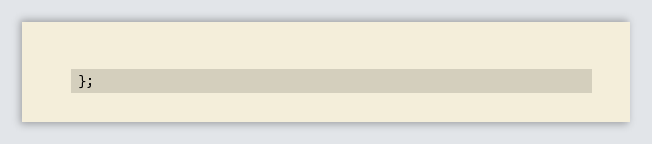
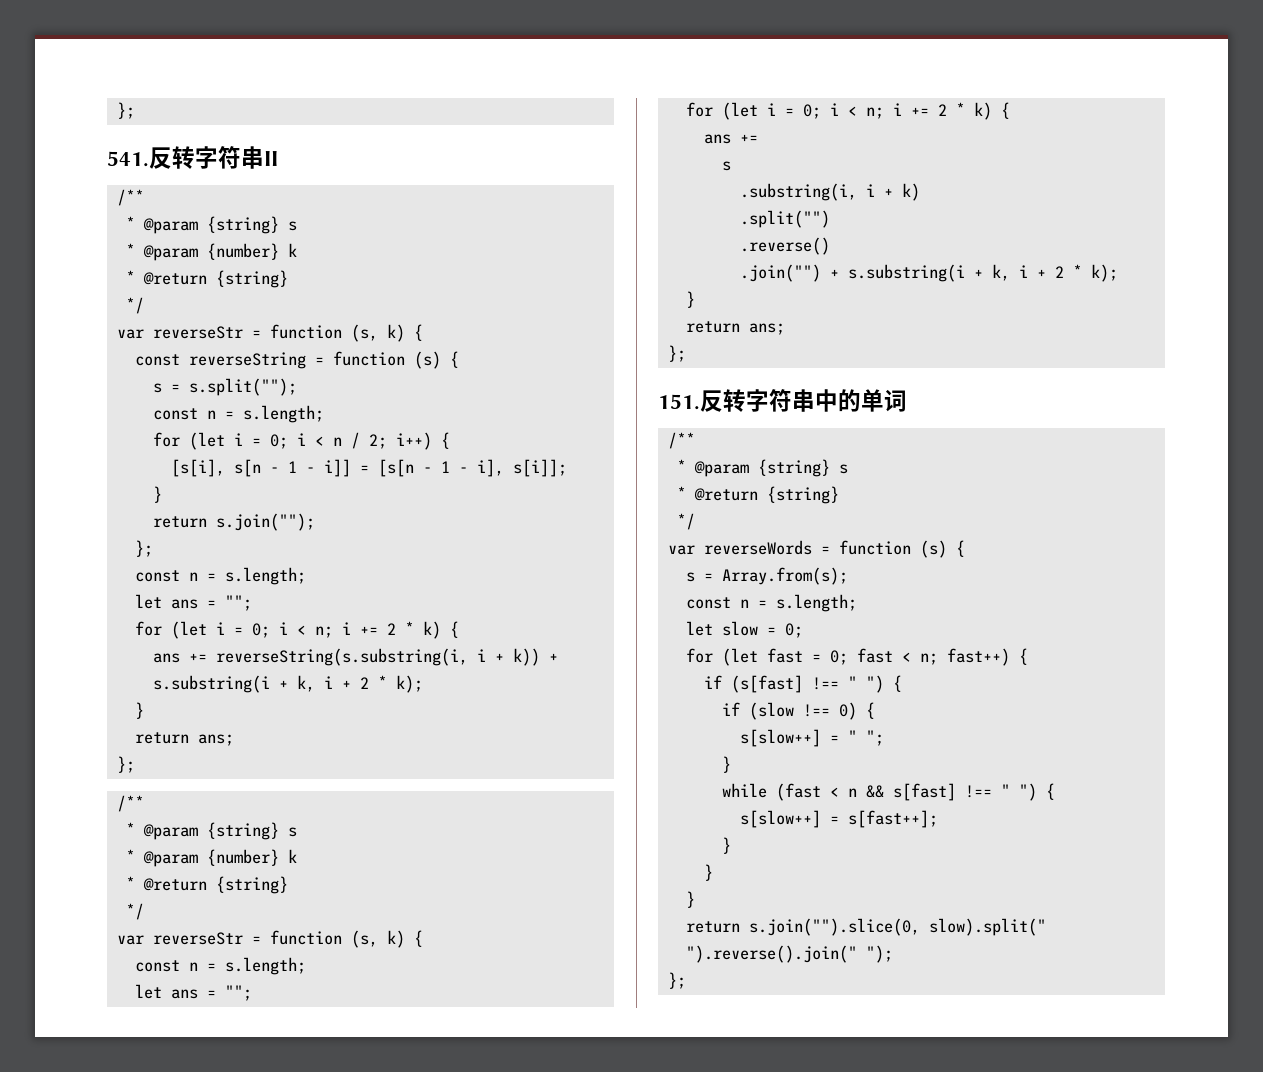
[79,75,95,89] }; -> [116,102,135,119] [107,146,278,169] [116,189,144,206] [125,216,297,234] [125,243,297,261] [125,270,288,288] [125,297,144,314] [116,324,423,342] [134,351,459,369] [152,378,297,396] [152,405,324,423] [152,432,450,450] [170,459,567,477] [152,486,162,503] [152,513,315,531] [134,540,153,557] [134,567,306,585] [134,594,252,611] [134,621,459,639] [152,648,558,666] [152,675,423,693] [134,702,144,719] [134,732,234,746] [116,756,135,773] [116,795,144,812] [125,822,297,840] [125,849,297,867] [125,876,288,894] [125,903,144,920] [116,930,423,948] [134,957,306,975] [134,984,252,1001] [685,102,1010,120] [703,134,758,144] [721,161,731,171] [739,183,920,201] [739,210,830,228] [739,237,830,255] [739,264,1118,282] [685,291,695,308] [685,321,785,335] [667,345,686,362] [658,389,907,412] [667,432,695,449] [676,459,848,477] [676,486,839,504] [676,513,695,530] [667,540,965,558] [685,567,848,585] [685,594,857,612] [685,621,803,638] [685,648,1028,666] [703,675,902,693] [721,702,875,720] [739,729,884,747] [721,756,731,773] [721,783,1055,801] [739,810,938,828] [721,837,731,854] [703,864,713,881] [685,891,695,908] [685,918,1046,936] [685,945,893,963] [667,972,686,989] }; // 541.反转字符串II // /** // * @param {string} s // * @param {number} k // * @return {string} // */ // var reverseStr = function (s, k) { // const reverseString = function (s) { // s = s.split(""); // const n = s.length; // for (let i = 0; i < n / 2; i++) { // [s[i], s[n - 1 - i]] = [s[n - 1 - i], s[i]]; // } // return s.join(""); // }; // const n = s.length; // let ans = ""; // for (let i = 0; i < n; i += 2 * k) { // ans += reverseString(s.substring(i, i + k)) + s.substring(i + k, i + 2 * k); // } // return ans; // }; // /** // * @param {string} s // * @param {number} k // * @return {string} // */ // var reverseStr = function (s, k) { // const n = s.length; // let ans = ""; // for (let i = 0; i < n; i += 2 * k) { // ans += // s // .substring(i, i + k) // .split("") // .reverse() // .join("") + s.substring(i + k, i + 2 * k); // } // return ans; // }; // 151.反转字符串中的单词 // /** // * @param {string} s // * @return {string} // */ // var reverseWords = function (s) { // s = Array.from(s); // const n = s.length; // let slow = 0; // for (let fast = 0; fast < n; fast++) { // if (s[fast] !== " ") { // if (slow !== 0) { // s[slow++] = " "; // } // while (fast < n && s[fast] !== " ") { // s[slow++] = s[fast++]; // } // } // } // return s.join("").slice(0, slow).split(" ").reverse().join(" "); // };

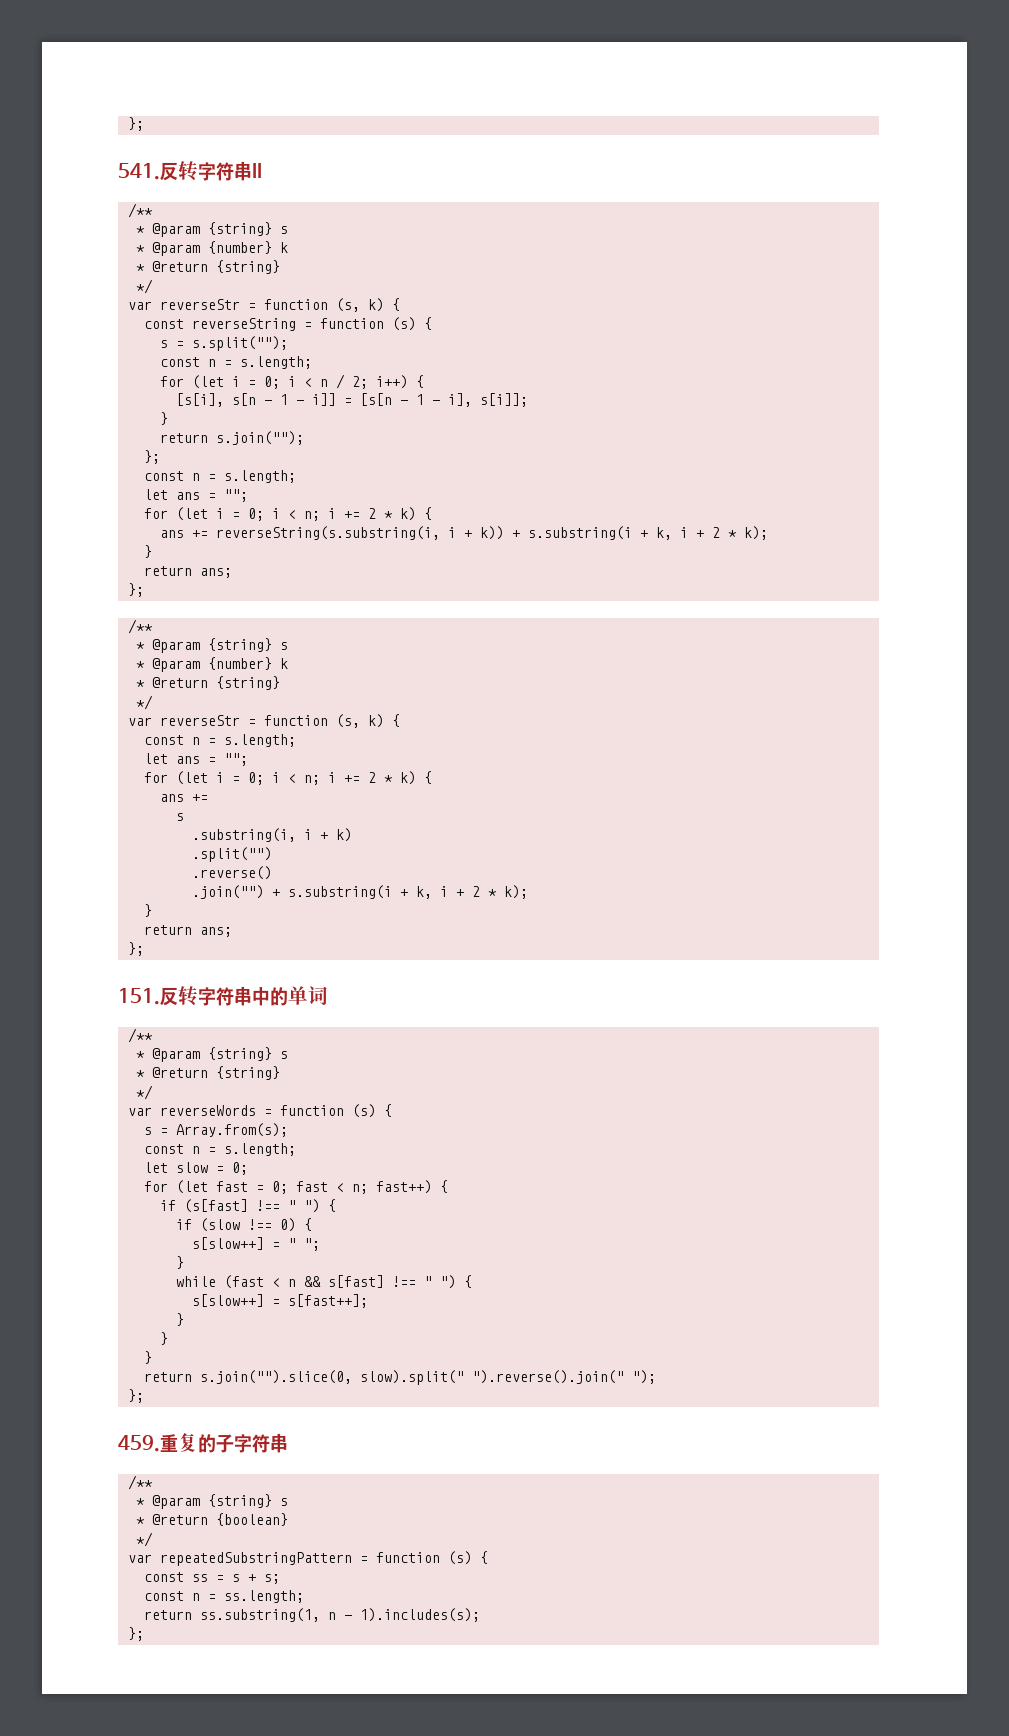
(686, 980) none -> [118,1433,288,1453] [128,1475,154,1490] [136,1494,289,1509] [136,1513,289,1526] [136,1532,154,1547] [128,1551,489,1566] [144,1572,281,1584] [144,1590,305,1603] [144,1608,481,1622] [128,1627,145,1641] // 459.重复的子字符串 // /** // * @param {string} s // * @return {boolean} // */ // var repeatedSubstringPattern = function (s) { // const ss = s + s; // const n = ss.length; // return ss.substring(1, n - 1).includes(s); // };

